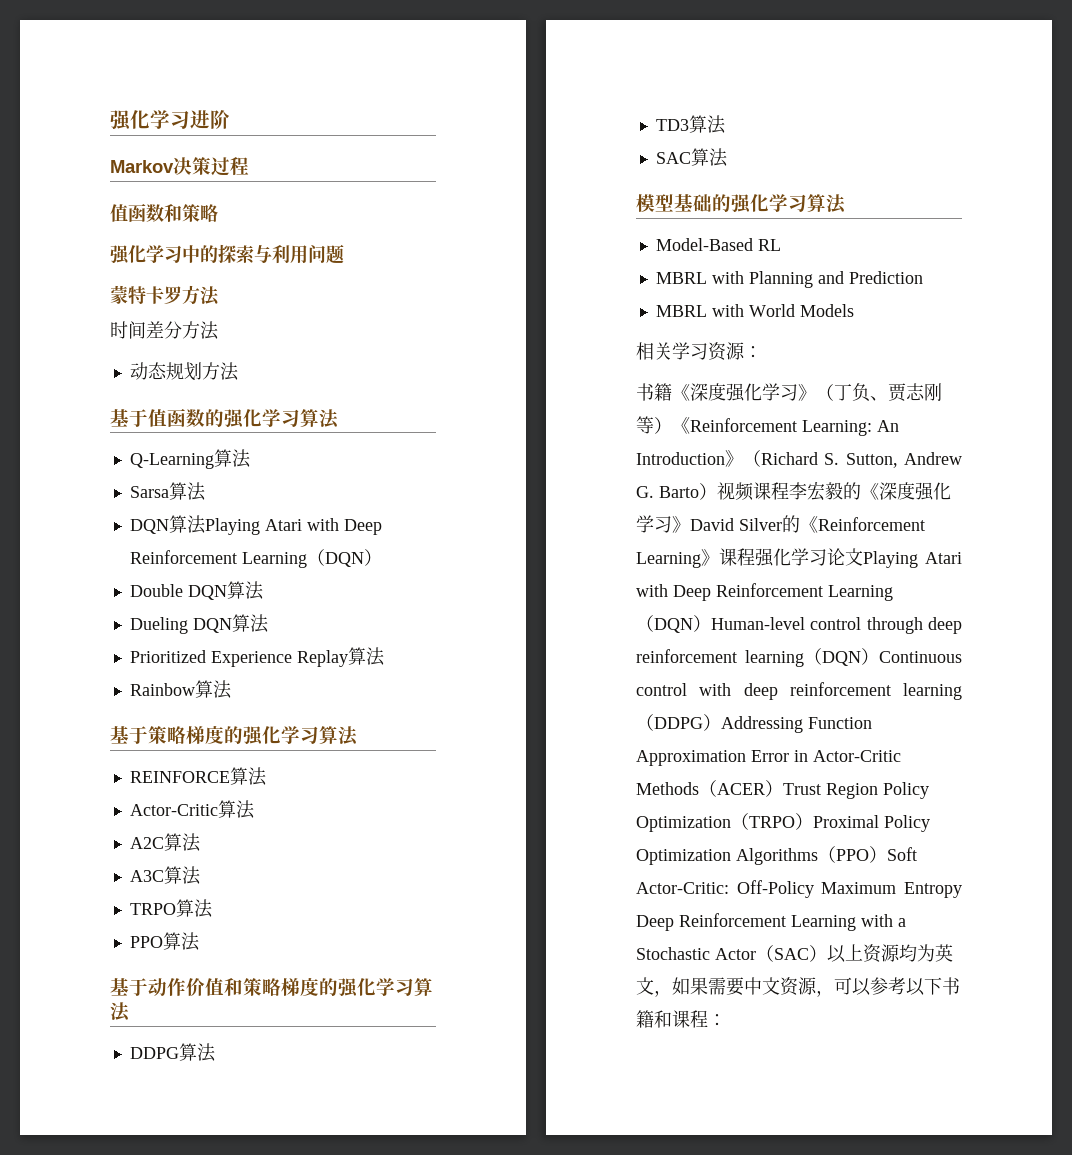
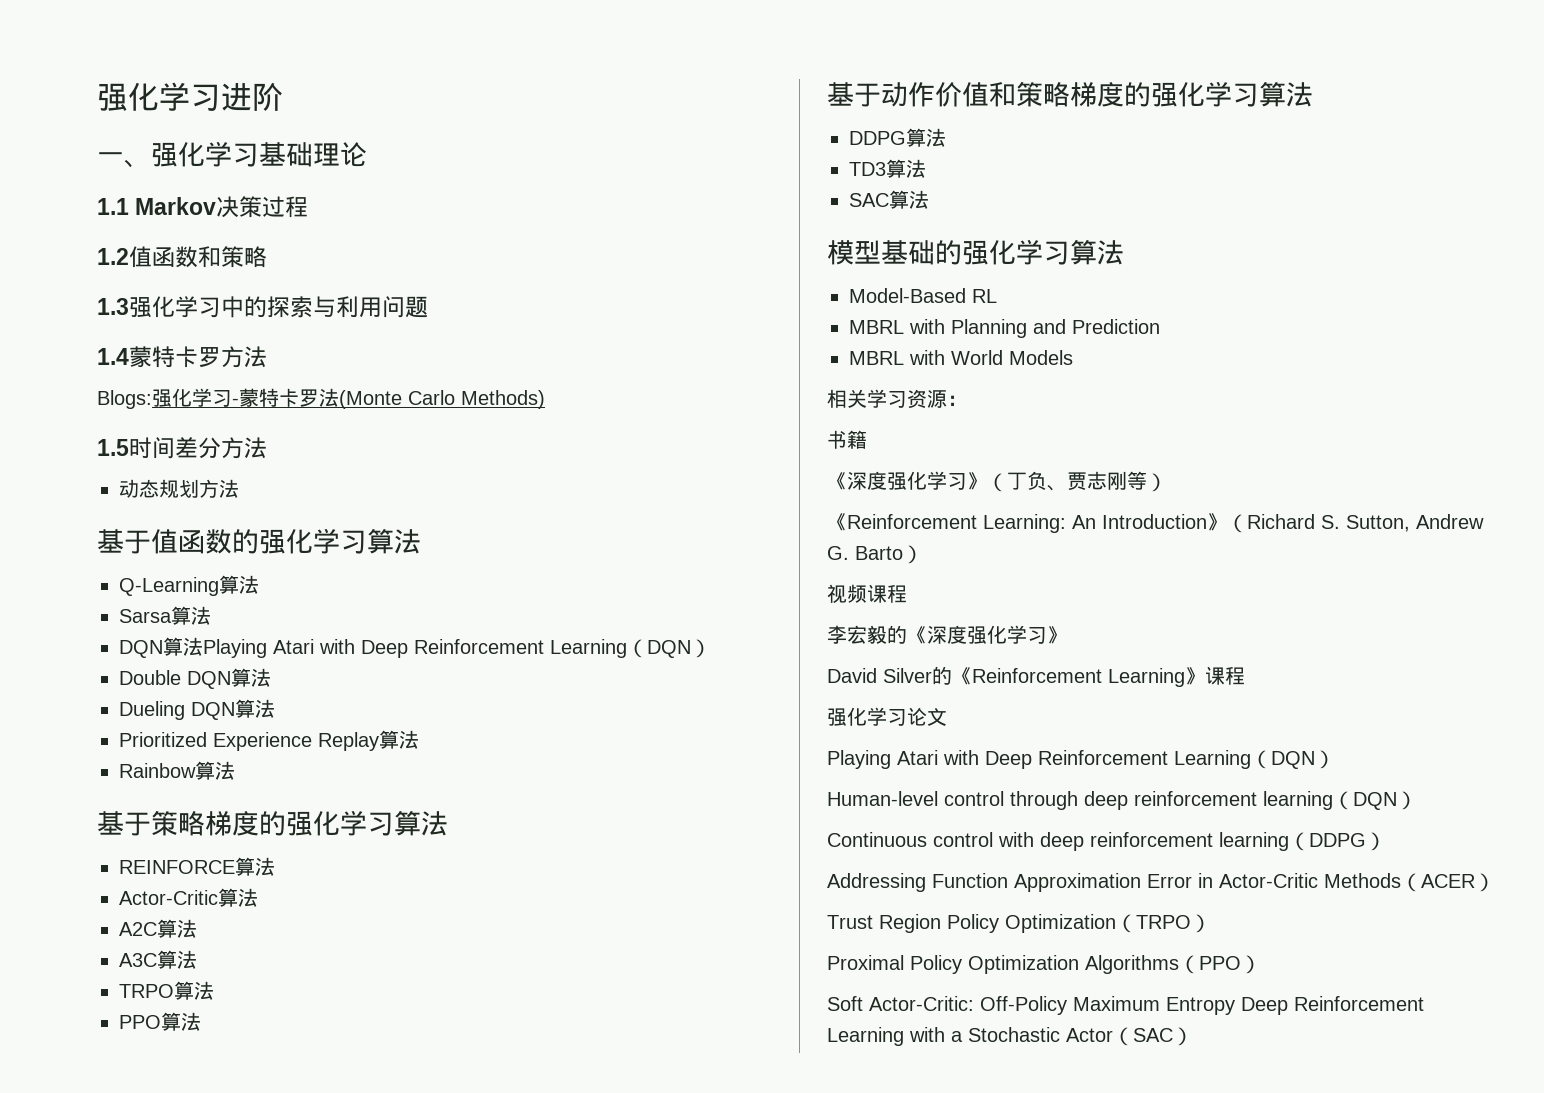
(230, 119) none -> [97,141,367,168] [97,198,129,215] 一、强化学习基础理论 // 1.1
(249, 166) none -> [97,248,129,265] 1.2
(218, 213) none -> [97,298,129,315] 1.3
(344, 254) none -> [97,348,129,365] 1.4
(220, 296) none -> [97,388,545,409] [97,439,129,456] Blogs:强化学习-蒙特卡罗法(Monte Carlo Methods) // 1.5
(672, 392) none -> (867, 439) //
(672, 425) none -> (1167, 482) //
(717, 491) none -> (923, 554) //
(789, 491) none -> (907, 593) //
(690, 524) none -> (1067, 635) //
(755, 557) none -> (1245, 675) //
[863,551,962,568] [636,583,893,601] [636,615,711,633] Playing Atari with Deep Reinforcement Learning（DQN） -> [827,750,1335,769] // Playing Atari with Deep Reinforcement Learning（DQN） //
(879, 656) none -> (1417, 800) //
(721, 722) none -> (1386, 841) //
(783, 788) none -> (1495, 882) //
(813, 821) none -> (1211, 923) //
(887, 854) none -> (1261, 964) //
[827,944,953,963] [636,977,960,997] [636,1010,726,1028] 以上资源均为英文，如果需要中文资源，可以参考以下书籍和课程： -> (1193, 1036) none

